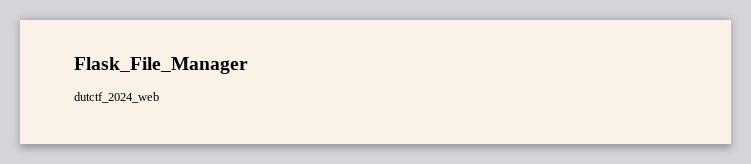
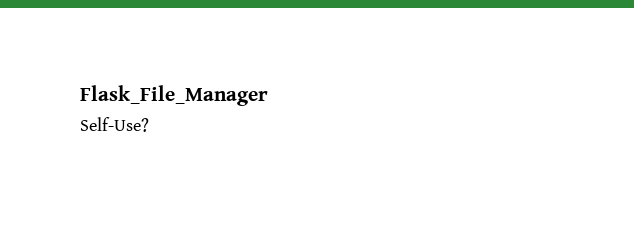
[74,92,159,103] dutctf_2024_web -> [80,117,149,132] Self-Use?

